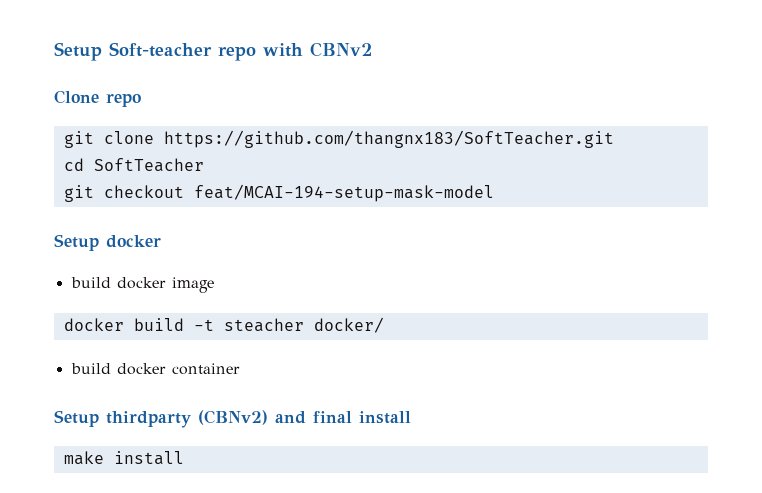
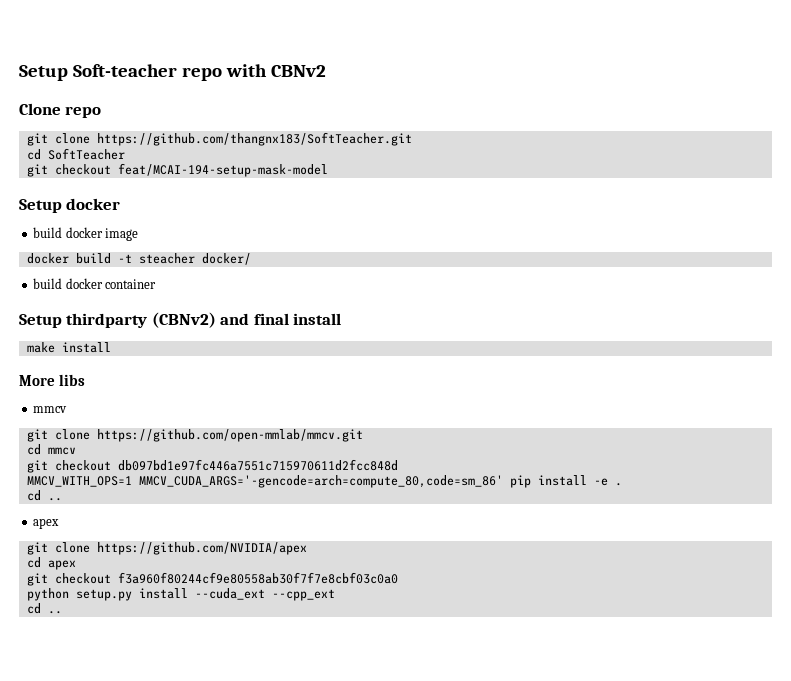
(184, 458) none -> [19,374,85,386] [33,406,68,413] [26,429,363,442] [26,444,76,455] [26,459,398,473] [26,475,622,488] [26,490,62,501] [33,518,60,529] [26,542,307,555] [26,557,76,570] [26,572,398,586] [26,588,335,601] [26,603,62,614] // More libs // mmcv // git clone https://github.com/open-mmlab/mmcv.git // cd mmcv // git checkout db097bd1e97fc446a7551c715970611d2fcc848d // MMCV_WITH_OPS=1 MMCV_CUDA_ARGS='-gencode=arch=compute_80,code=sm_86' pip install -e . // cd .. // apex // git clone https://github.com/NVIDIA/apex // cd apex // git checkout f3a960f80244cf9e80558ab30f7f7e8cbf03c0a0 // python setup.py install --cuda_ext --cpp_ext // cd ..

